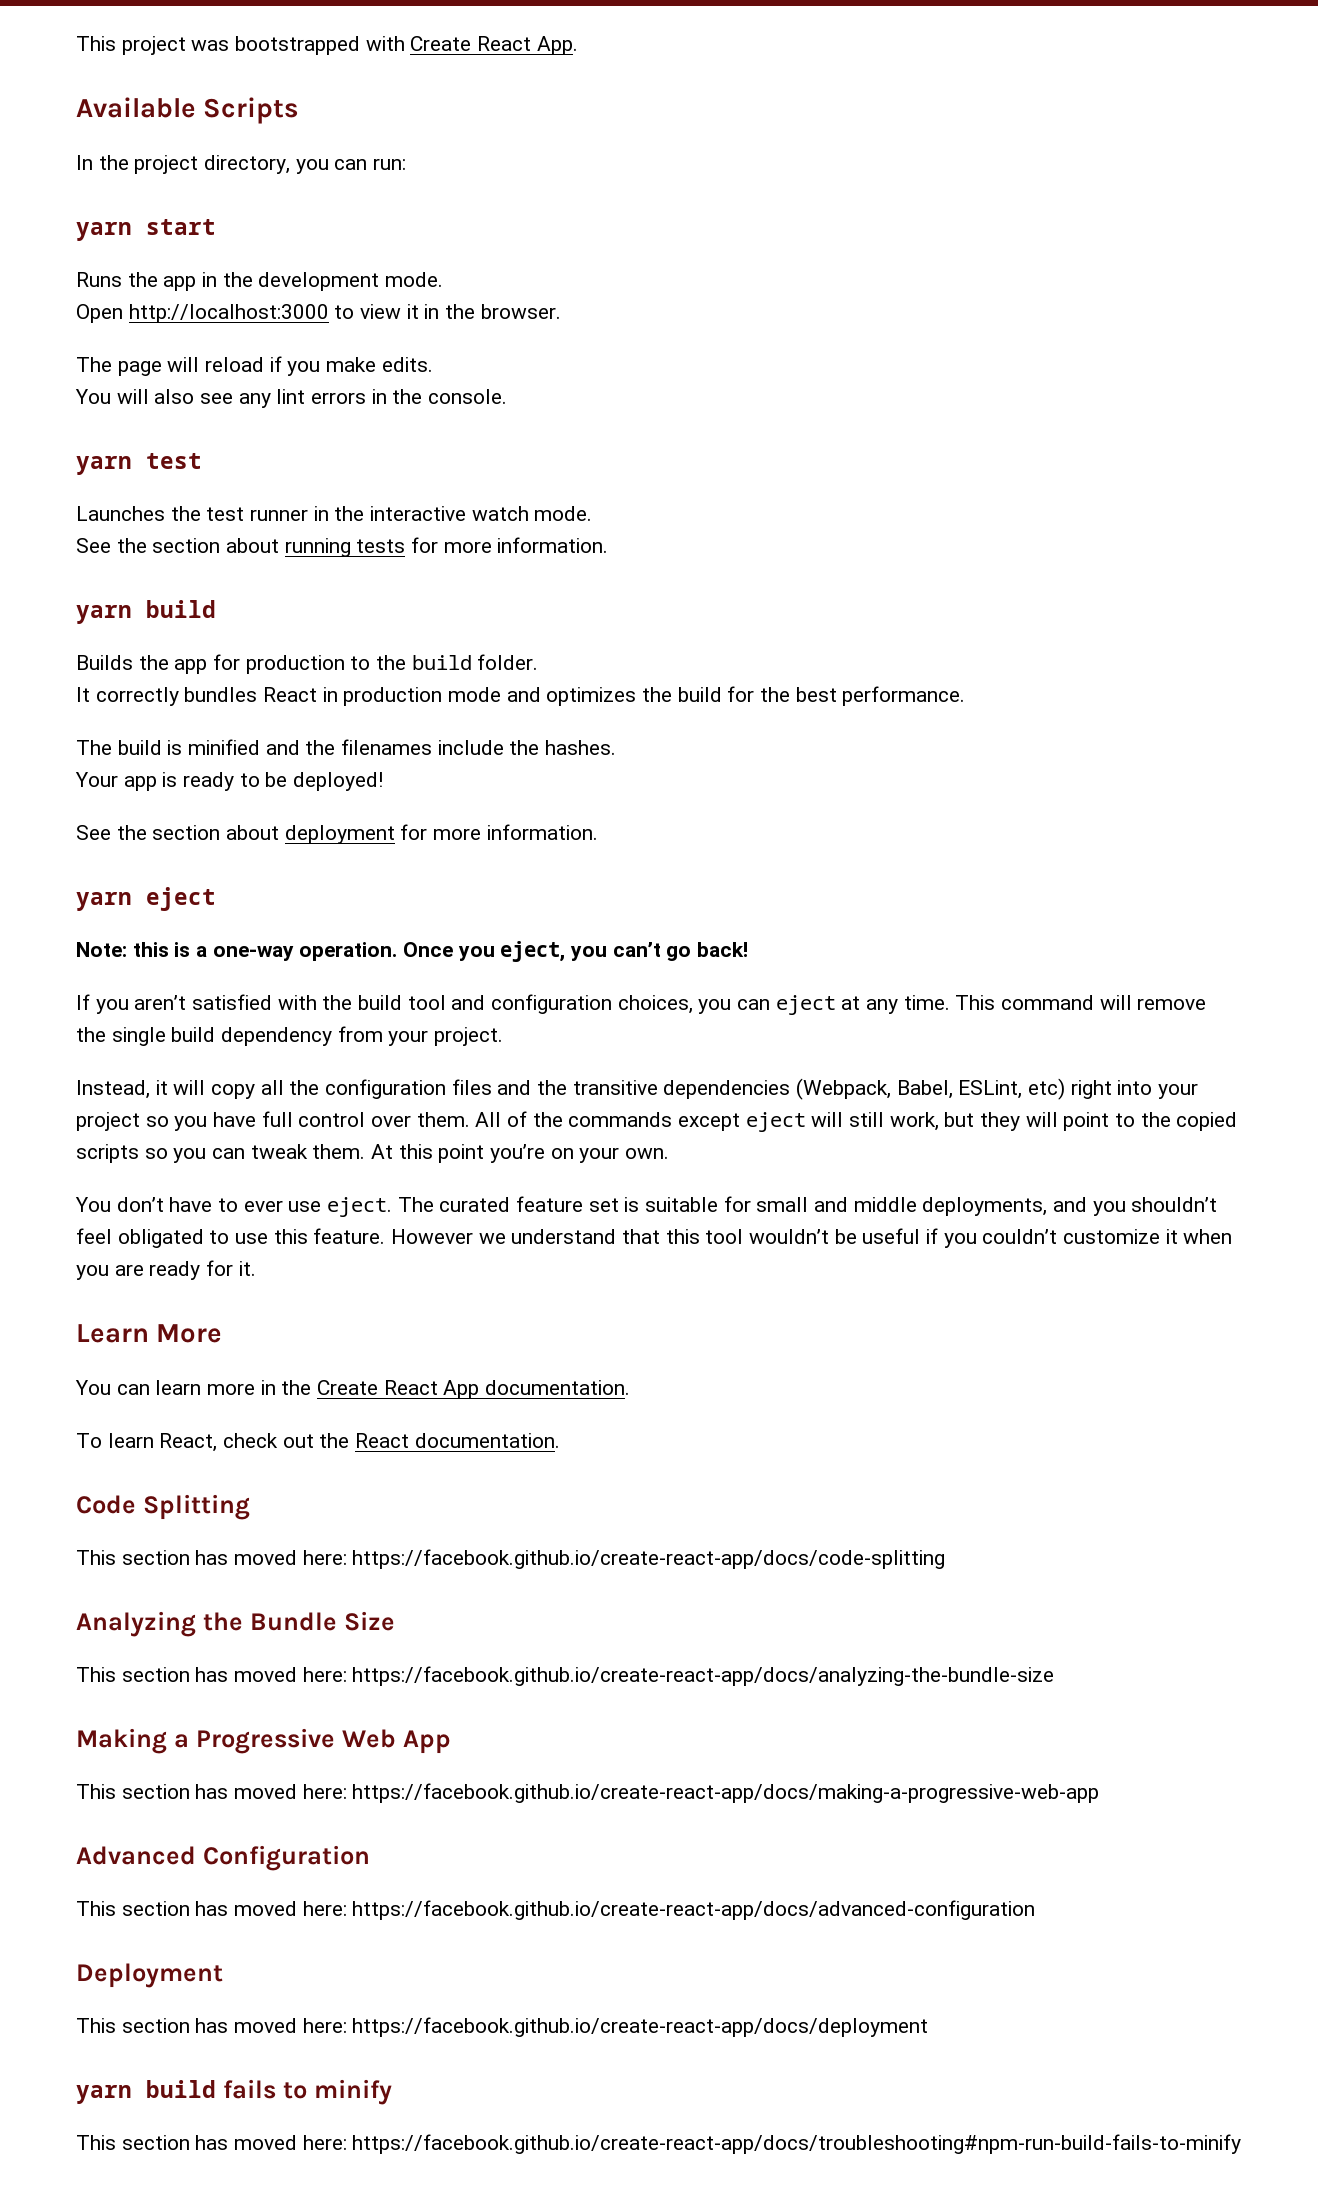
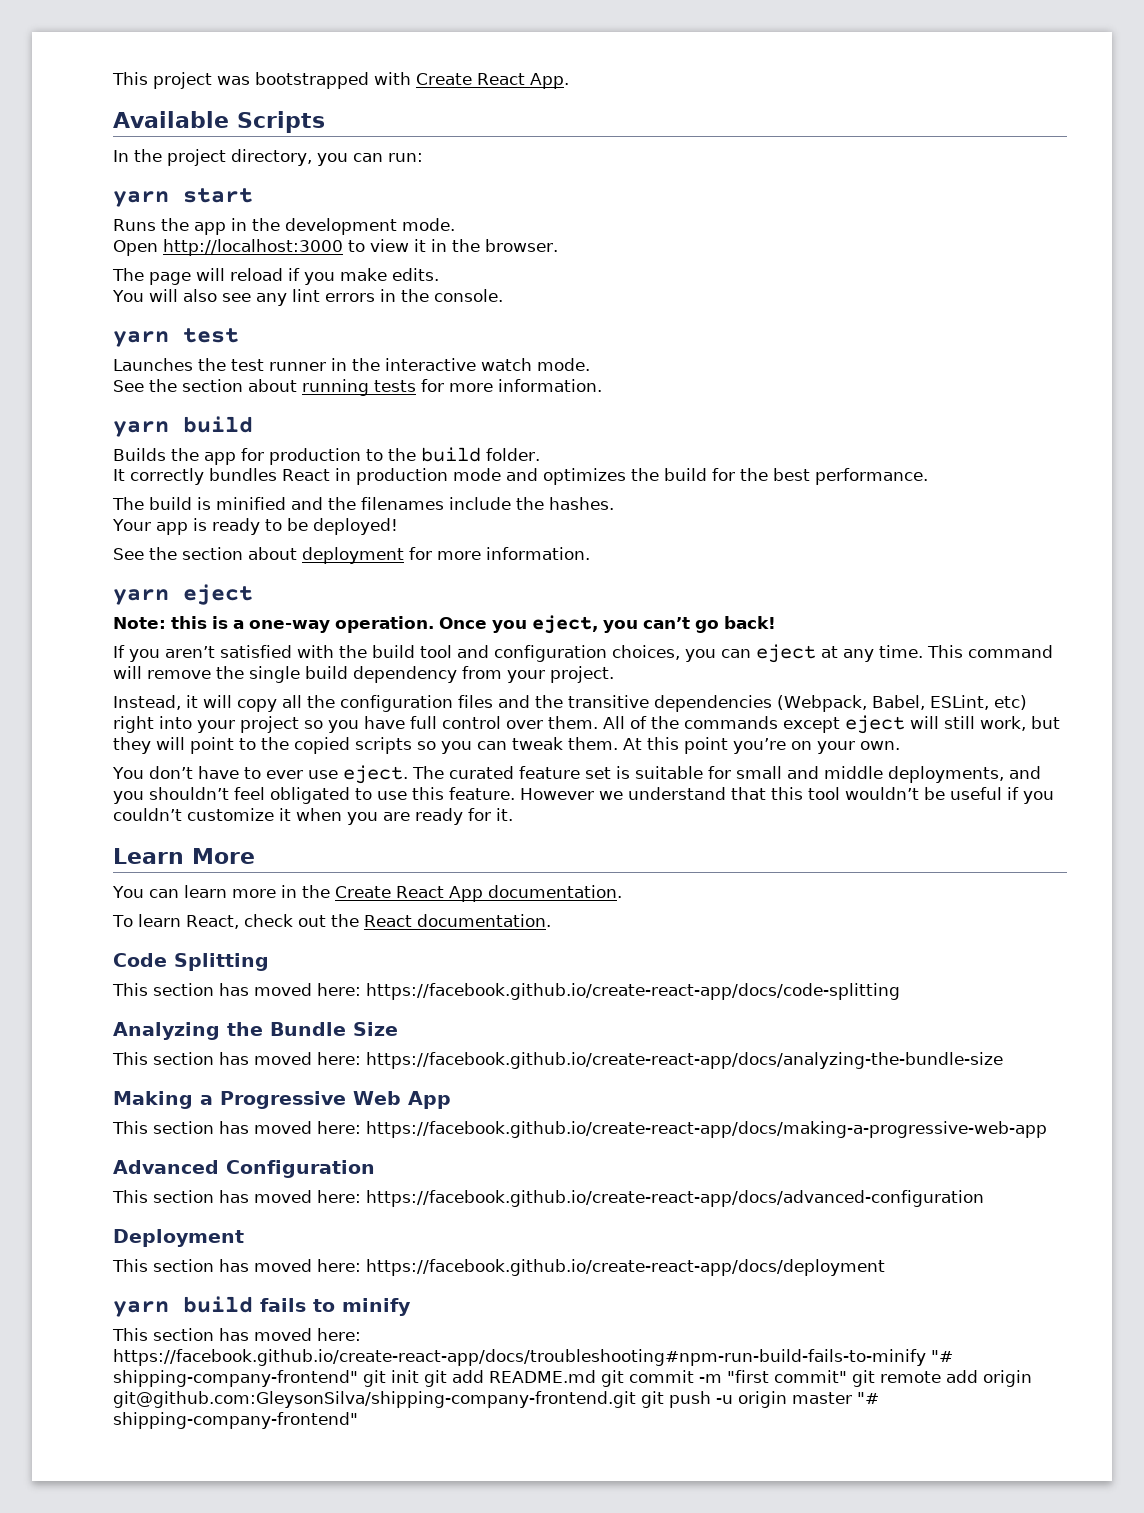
(1242, 2144) none -> [931,1350,953,1362] [113,1370,1032,1387] [113,1391,879,1408] [113,1412,358,1429] "# shipping-company-frontend" git init git add README.md git commit -m "first commit" git remote add origin git@github.com:GleysonSilva/shipping-company-frontend.git git push -u origin master "# shipping-company-frontend"

